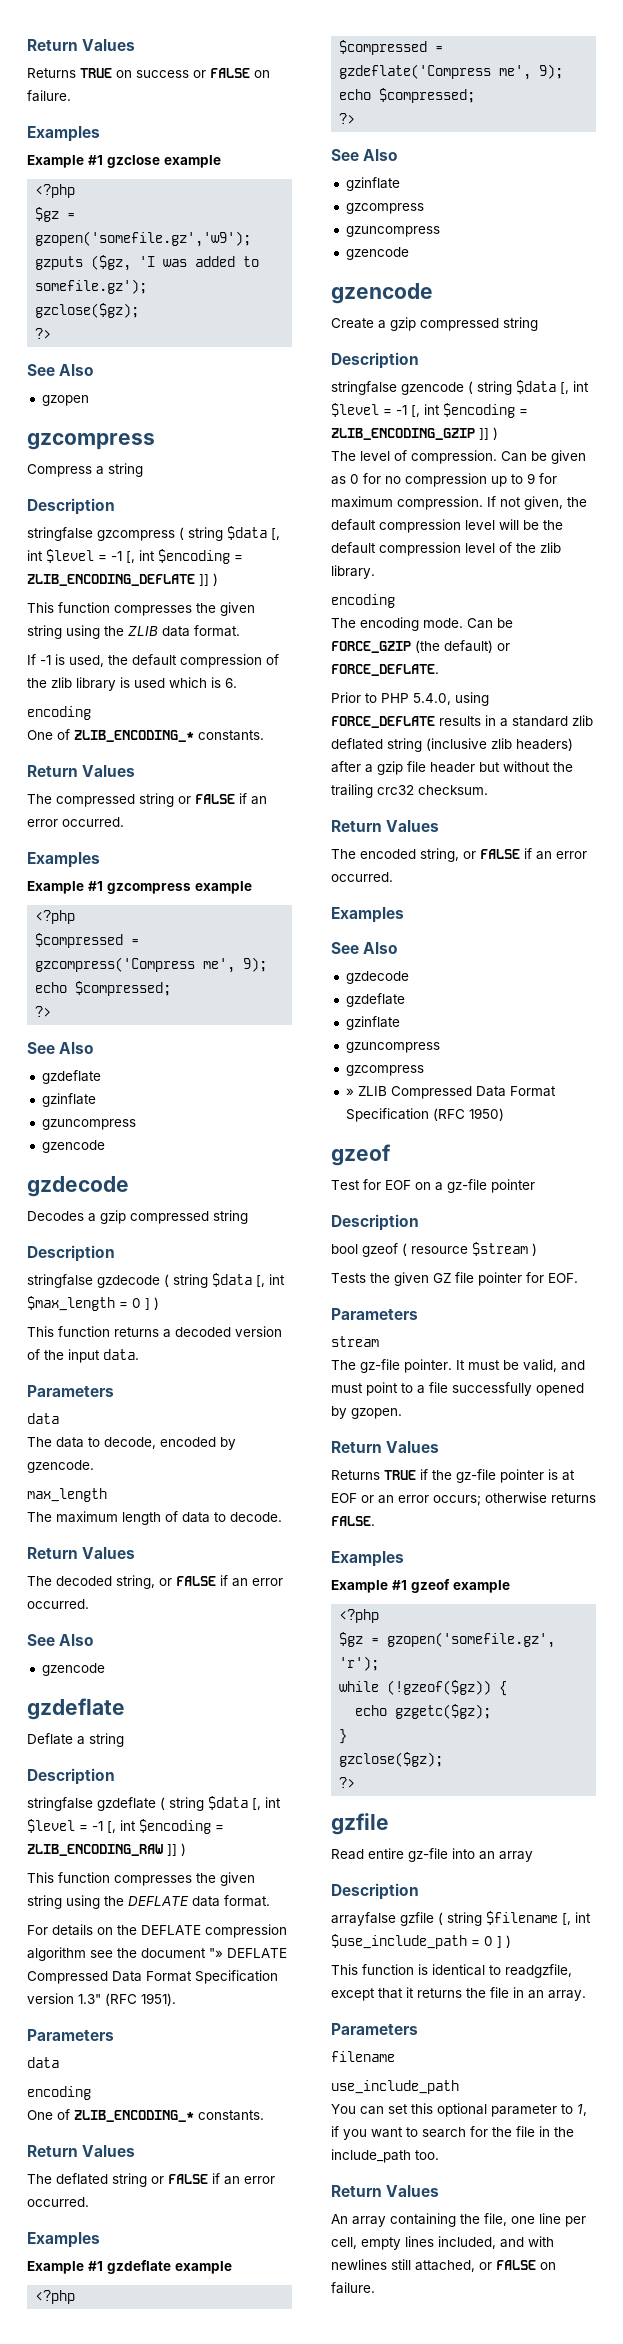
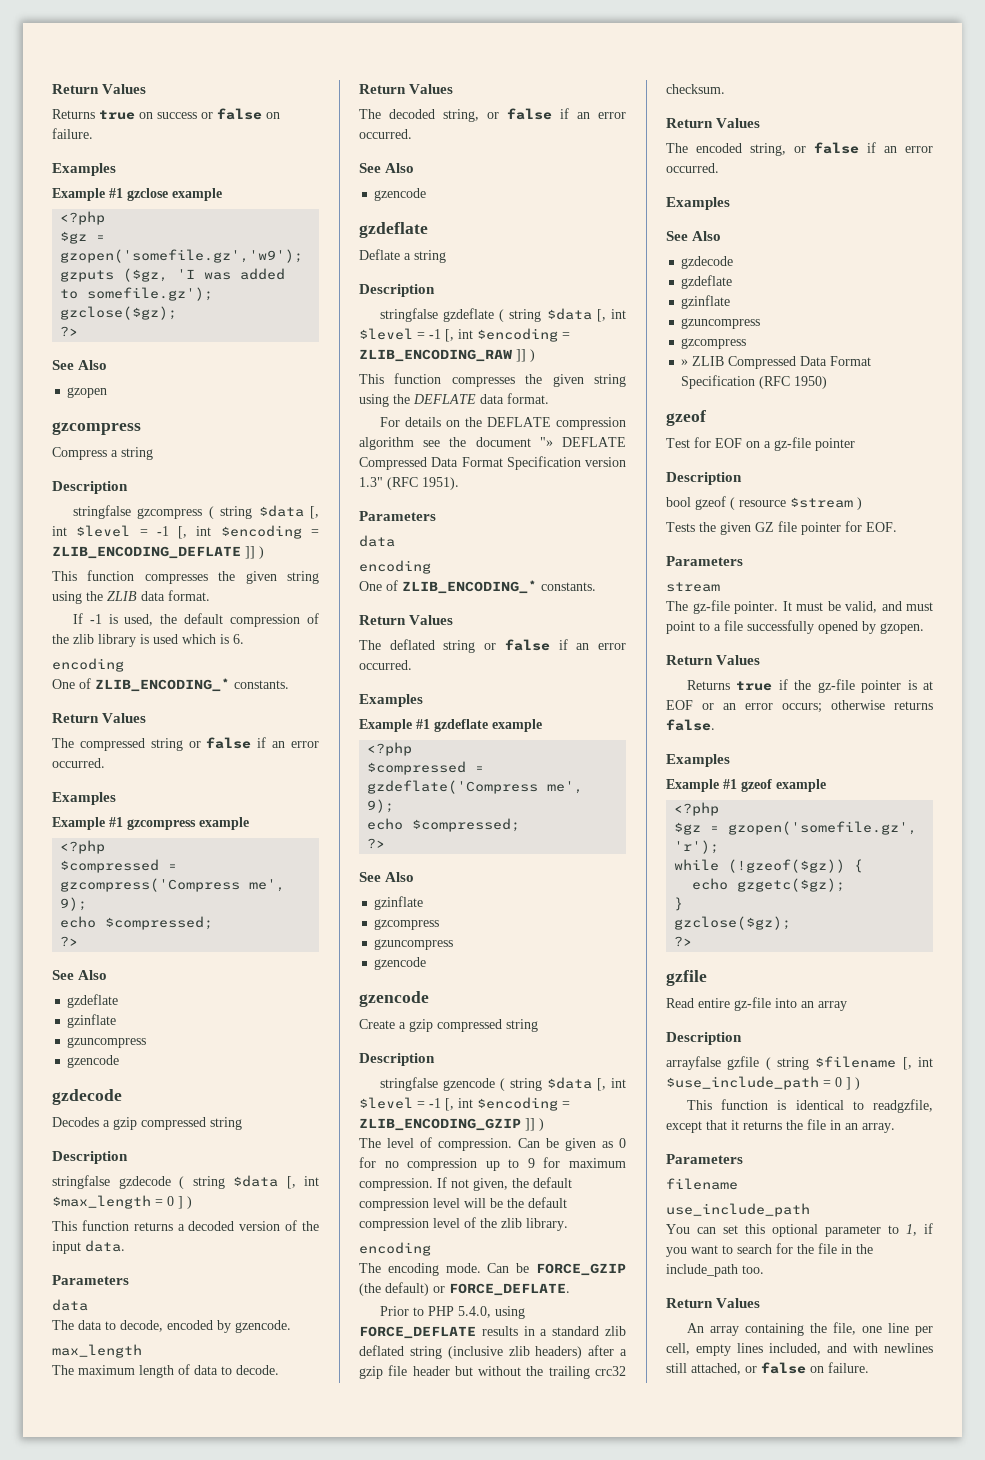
[27,39,136,51] [27,68,112,78] Return Values // Returns TRUE -> [52,84,147,94] [52,109,135,120] Return Values // Returns true
[210,68,250,78] FALSE -> [217,108,262,120] false
[195,794,235,804] FALSE -> [206,737,252,749] false
[176,1576,216,1586] FALSE -> [507,108,552,120] false
[168,2174,208,2184] FALSE -> [504,639,550,651] false
[480,849,520,859] FALSE -> [814,142,859,154] false
[384,1470,416,1480] TRUE -> [736,681,773,691] true
[331,1516,375,1526] FALSE. -> [666,719,715,731] false.
[496,2260,536,2270] FALSE -> [761,1362,806,1374] false

